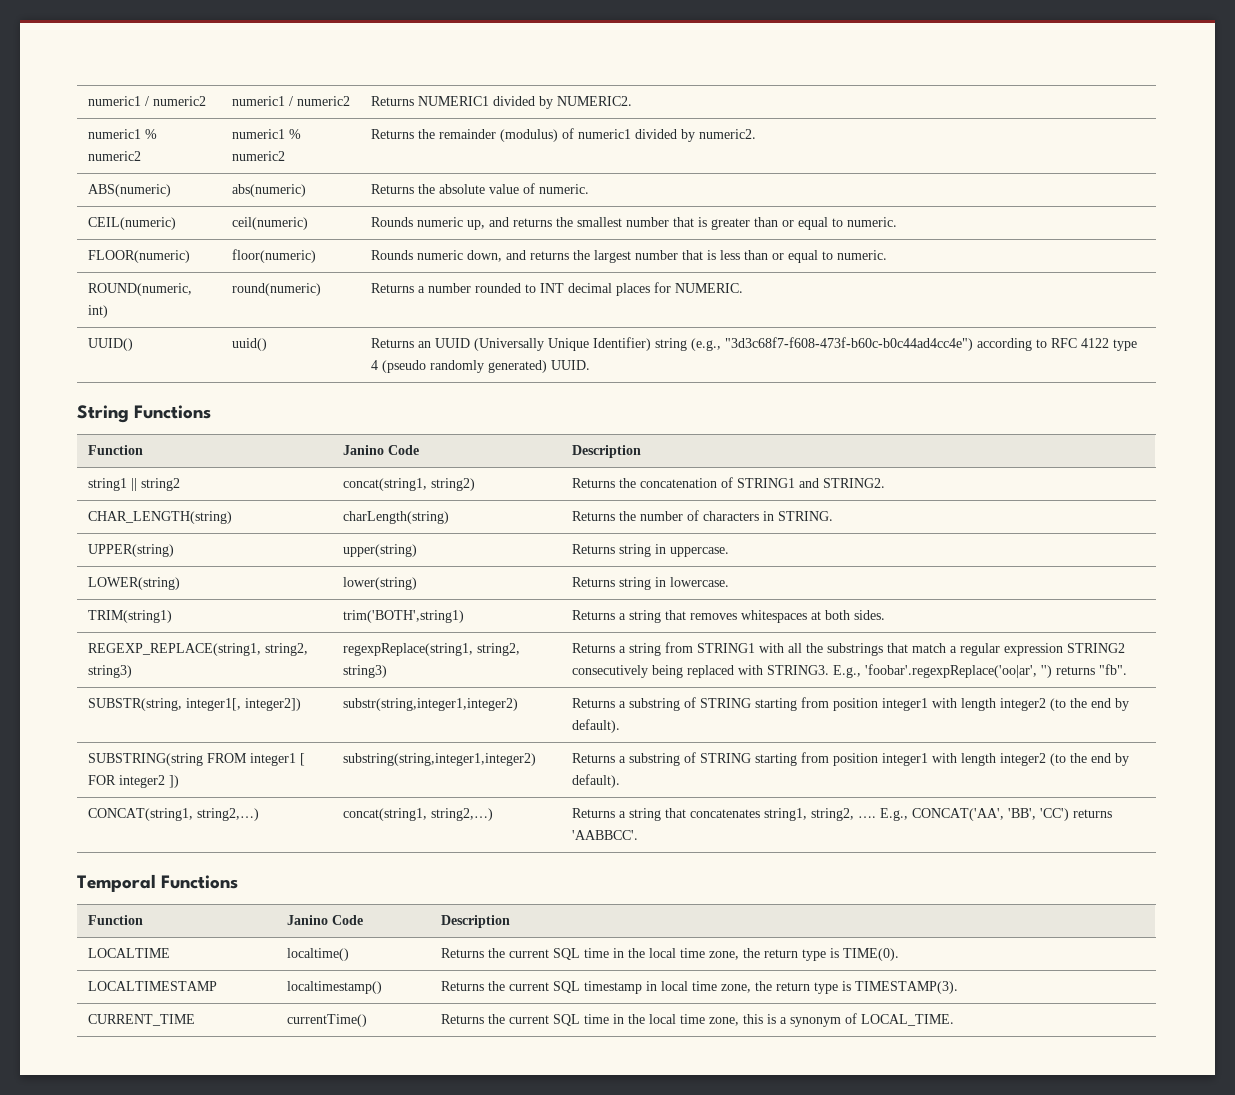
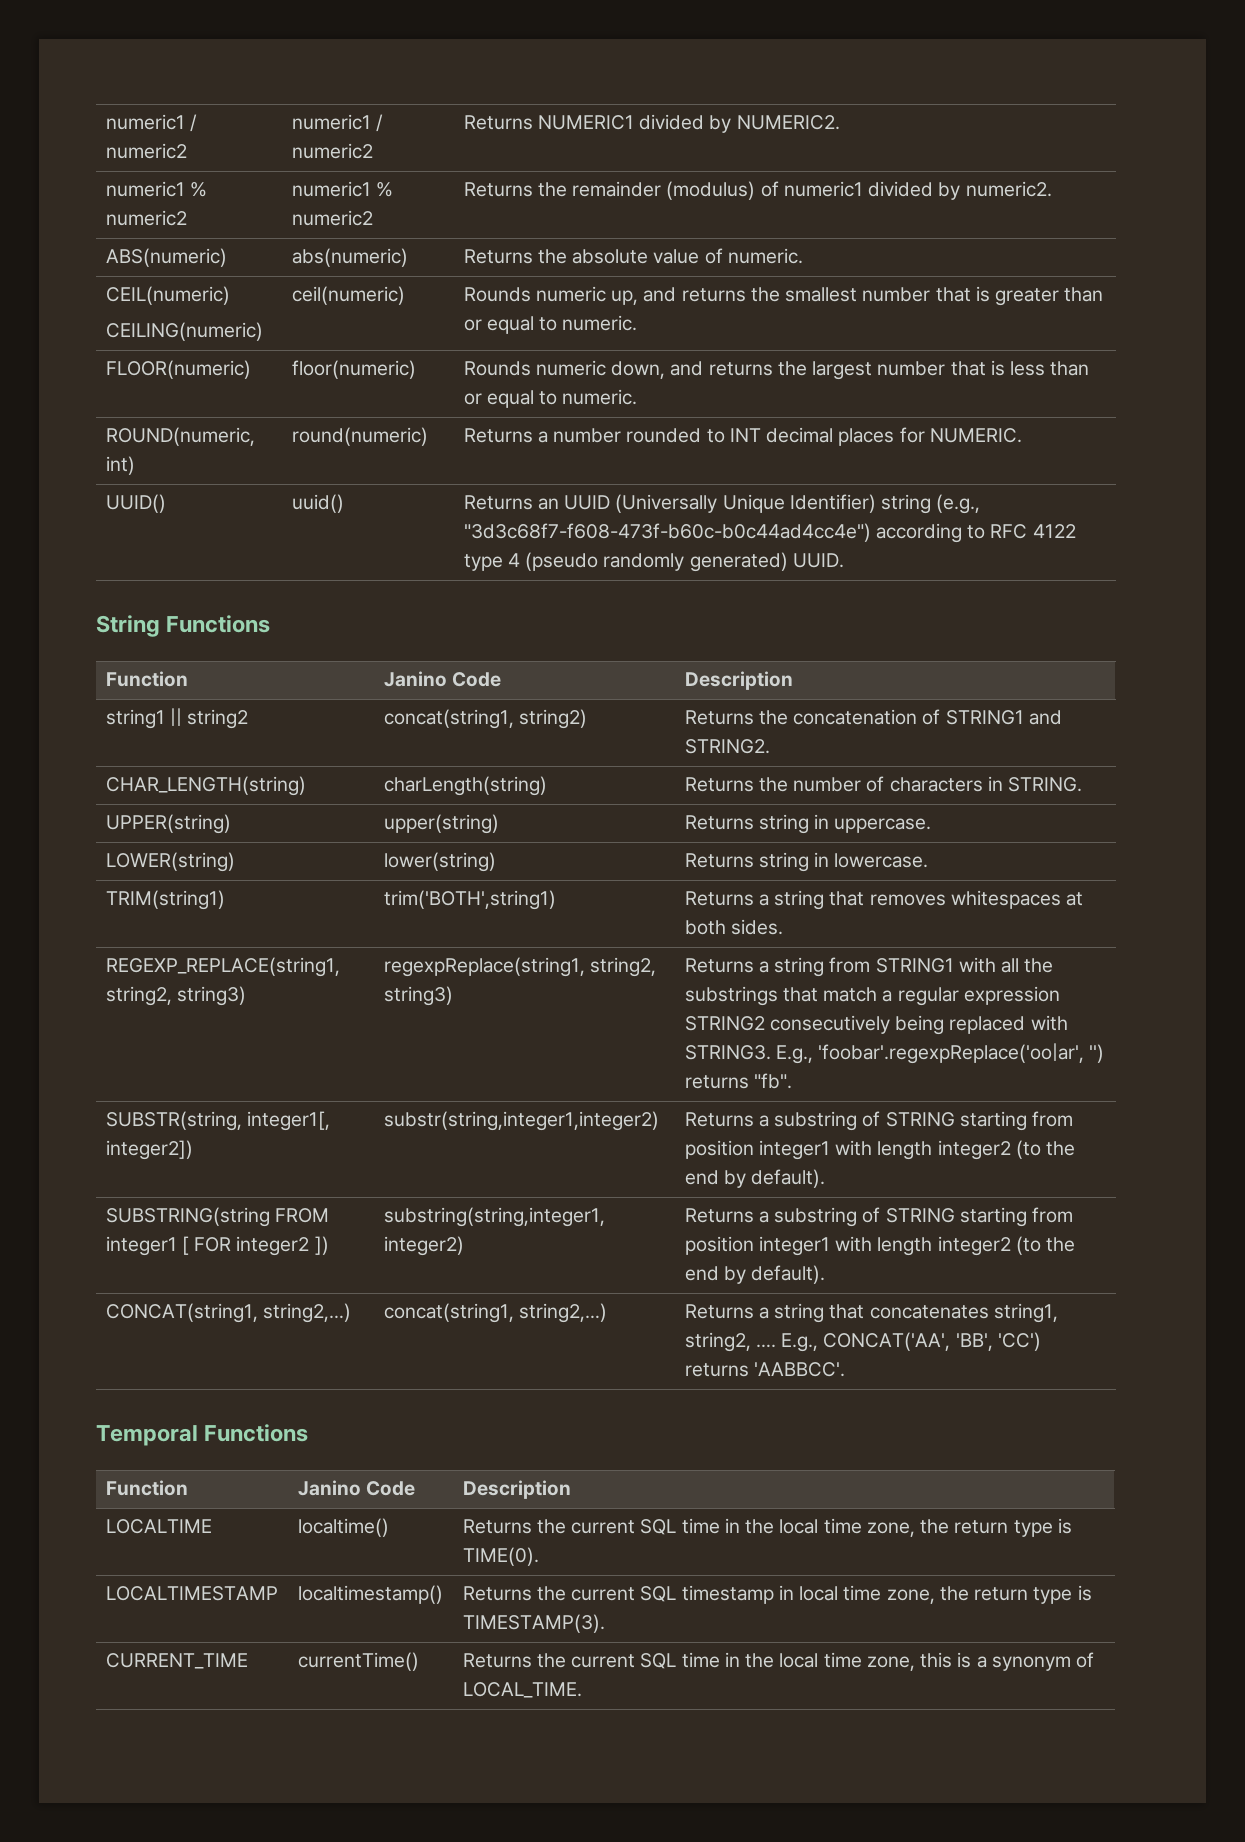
(176, 223) none -> [105,322,263,341] // CEILING(numeric)

